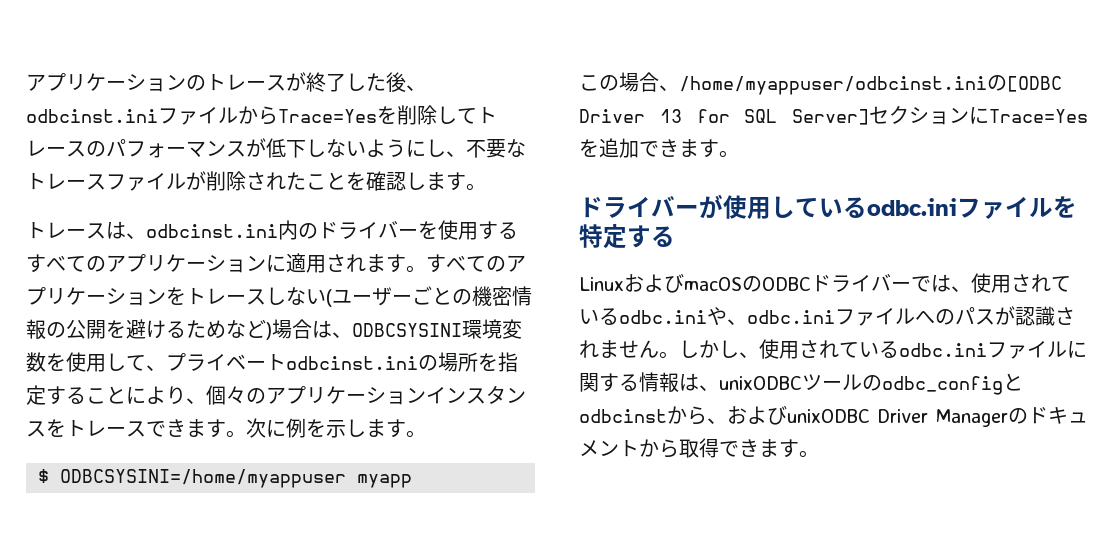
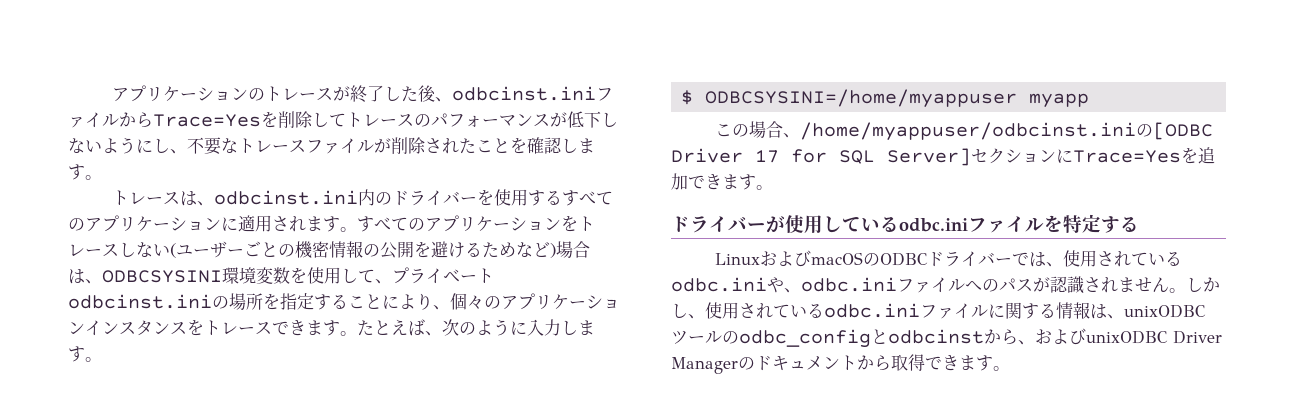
[246,418,346,438] 次に例を示 -> [357,319,561,336] たとえば、次のように入力
[659,109,682,123] 13 -> [755,150,779,163] 17

